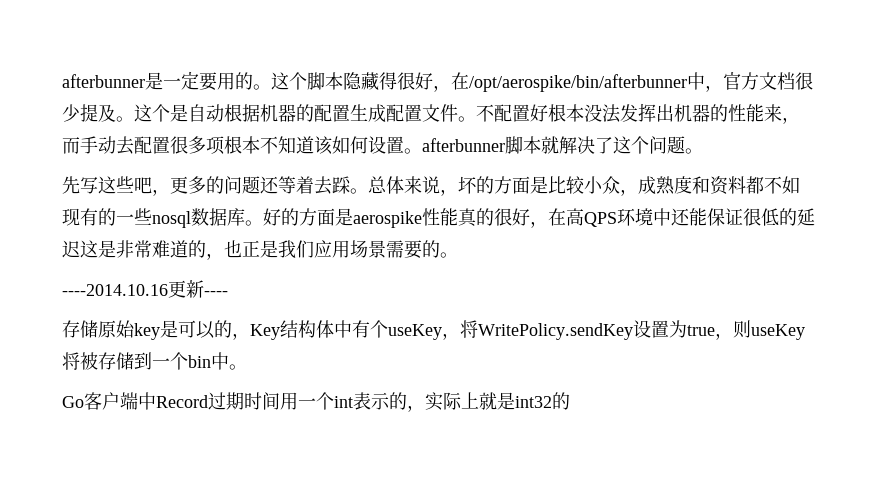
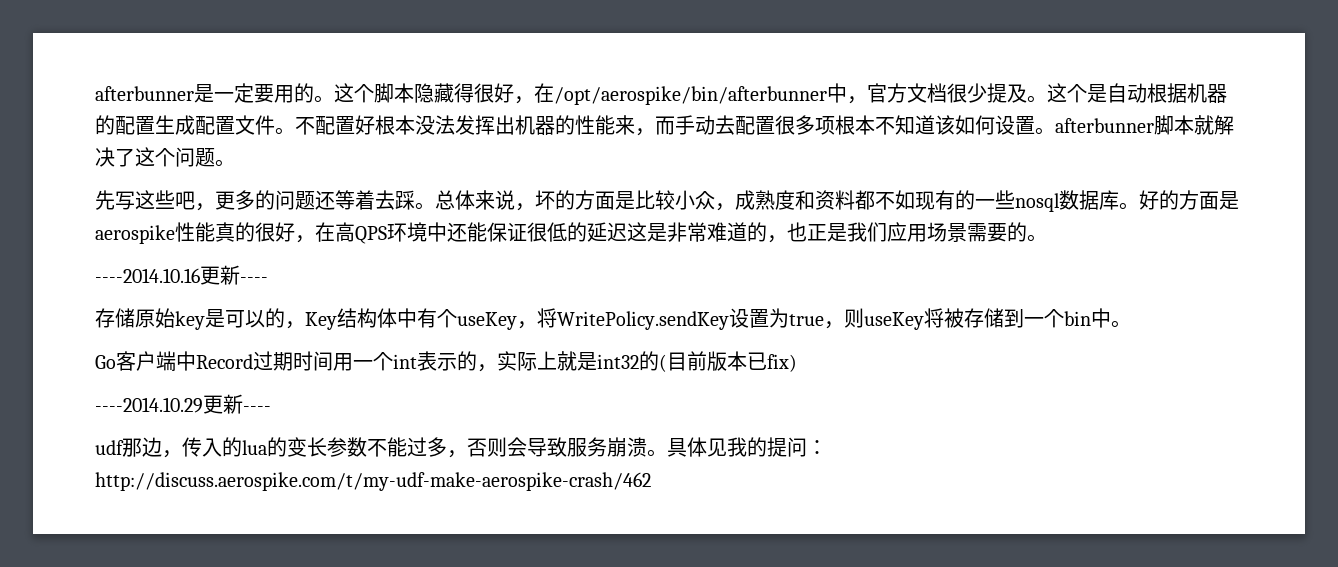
(570, 401) none -> [659,351,797,372] [95,394,271,414] [95,437,827,458] [95,472,651,491] (目前版本已fix) // ----2014.10.29更新---- // udf那边，传入的lua的变长参数不能过多，否则会导致服务崩溃。具体见我的提问：http://discuss.aerospike.com/t/my-udf-make-aerospike-crash/462

